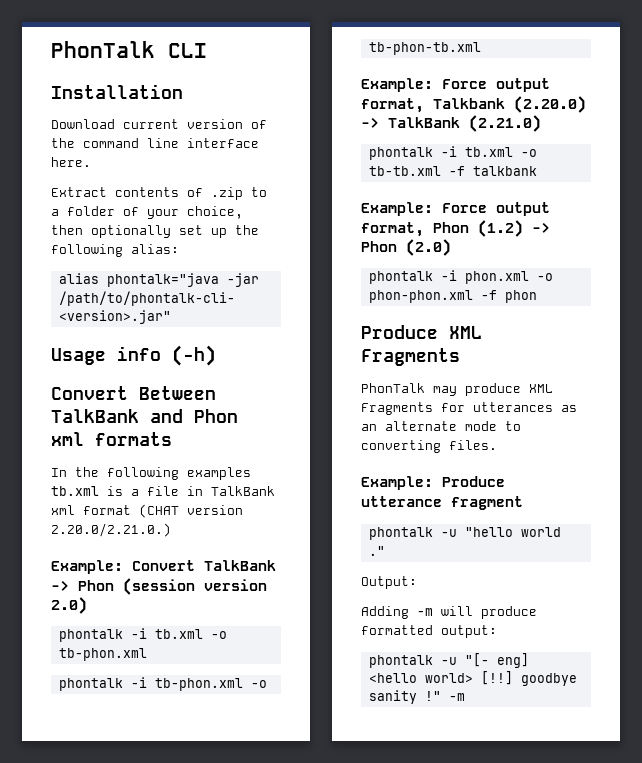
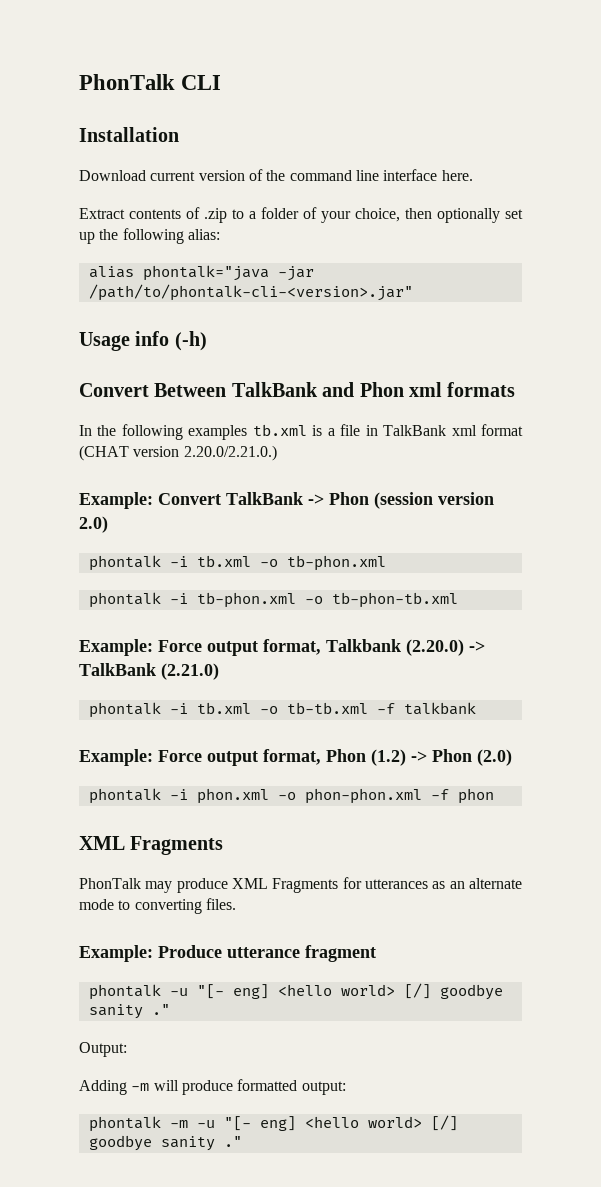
[361,325,438,339] Produce -> (494, 796) none
[464,527,561,537] "hello world -> [196,983,503,1000] [88,1004,143,1019] "[- eng] <hello world> [/] goodbye sanity
[440,653,529,668] [368,671,577,686] [368,690,465,704] -u "[- eng] <hello world> [!!] goodbye sanity !" -m -> [169,1115,458,1131] [88,1135,242,1151] -m -u "[- eng] <hello world> [/] goodbye sanity ."

